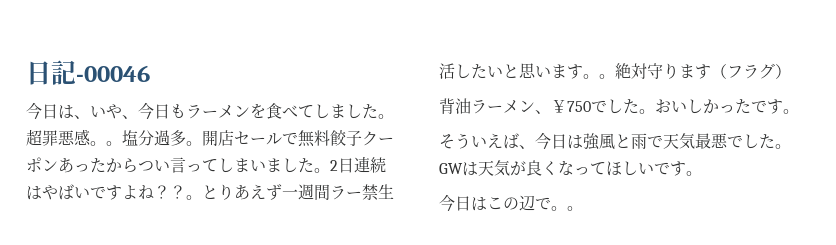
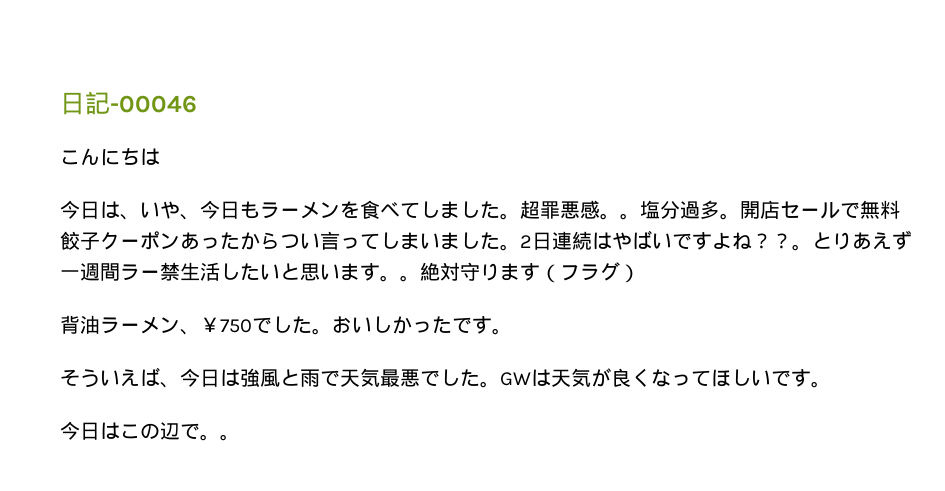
(150, 73) none -> [60,147,160,166] // こんにちは

